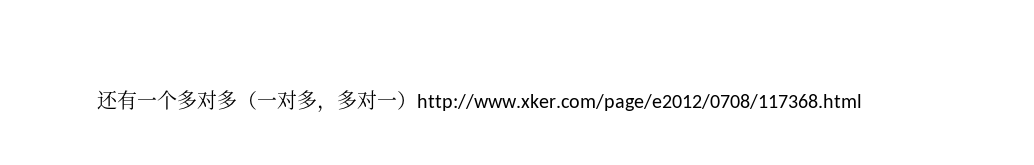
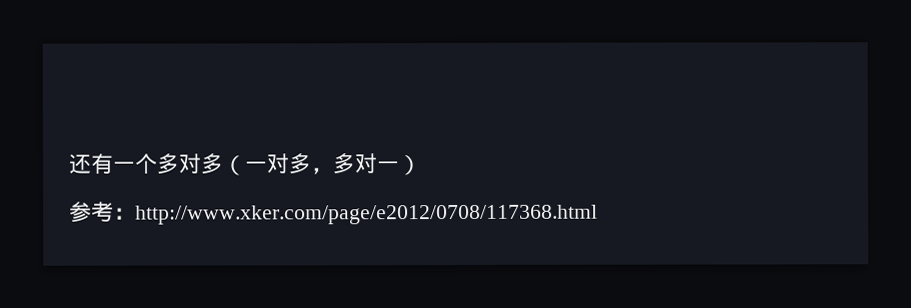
(417, 100) none -> [69,201,136,223] // 参考：

